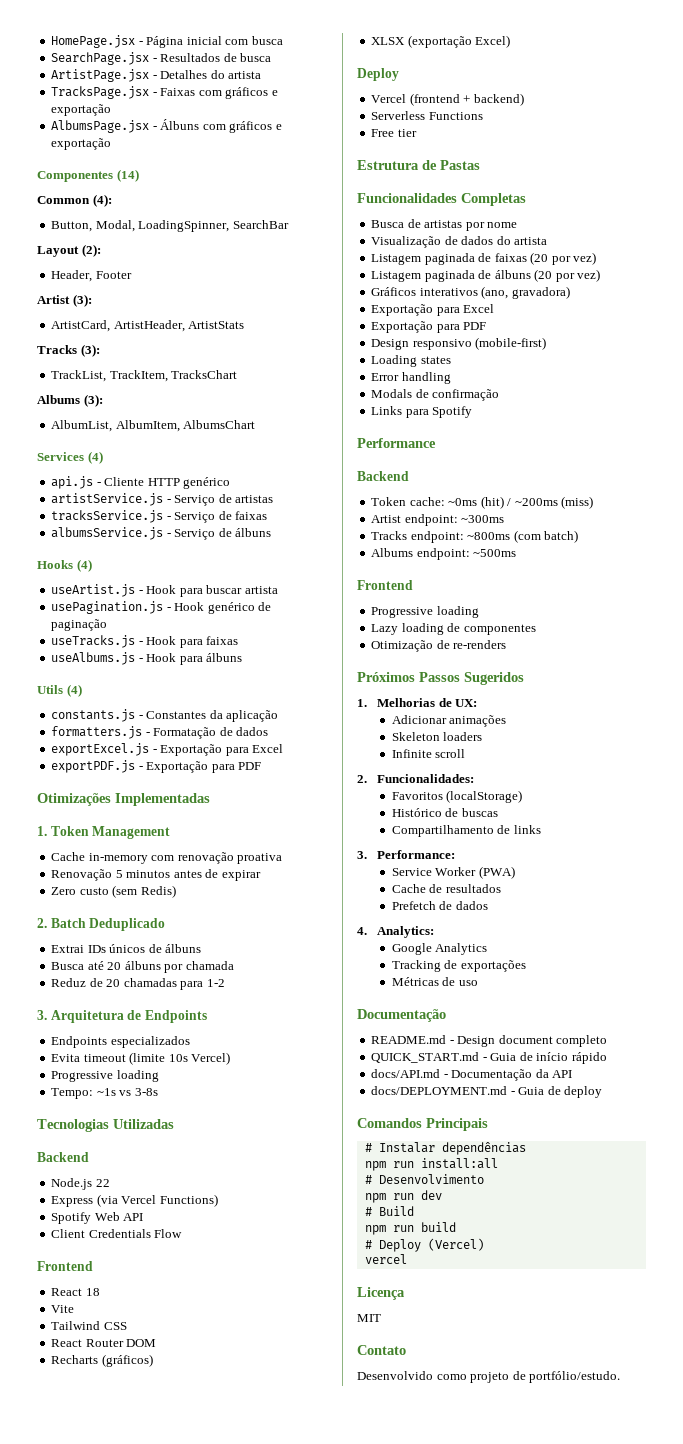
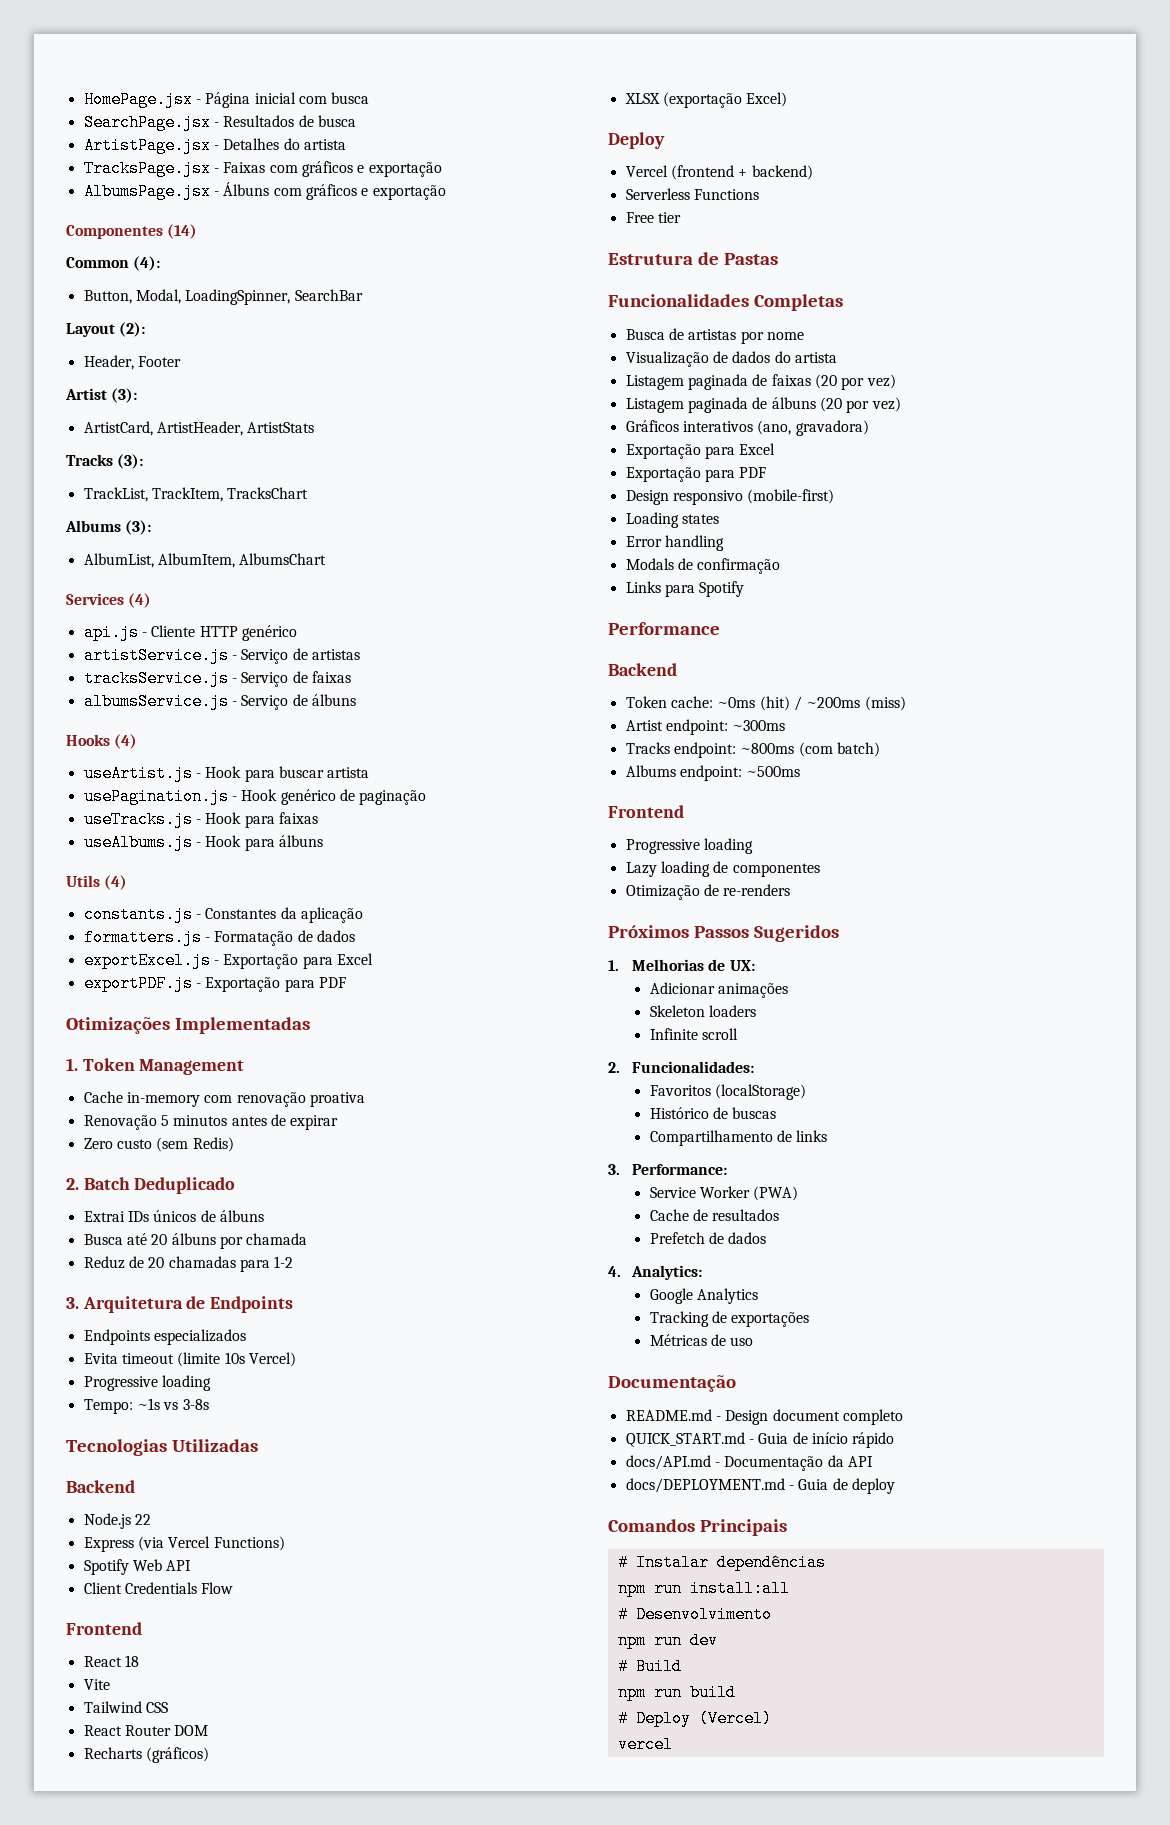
[357,1287,405,1300] [357,1314,381,1322] [357,1345,406,1355] [357,1371,621,1383] // Licença // MIT // Contato // Desenvolvido como projeto de portfólio/estudo. -> (673, 1744) none

